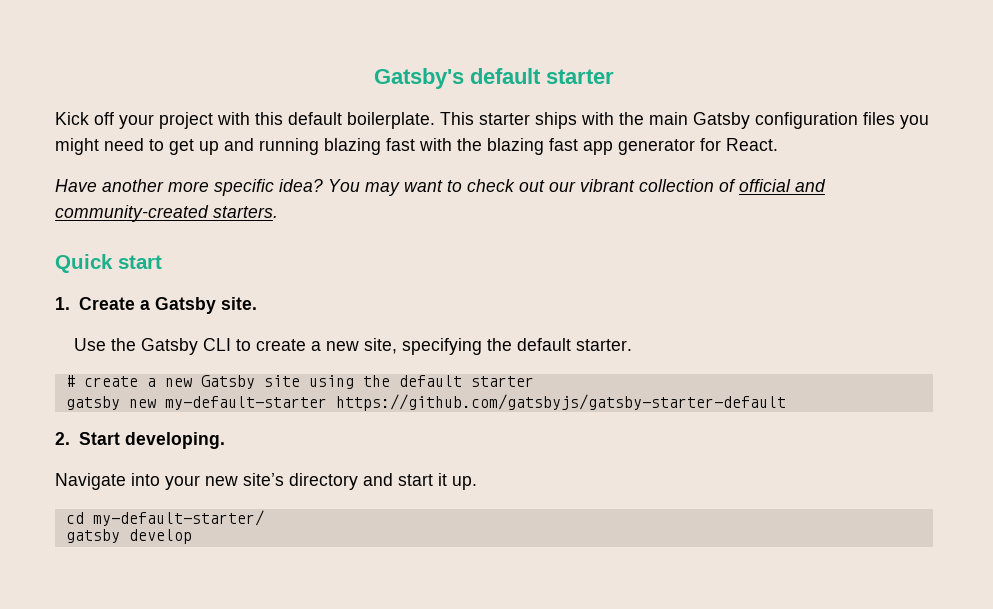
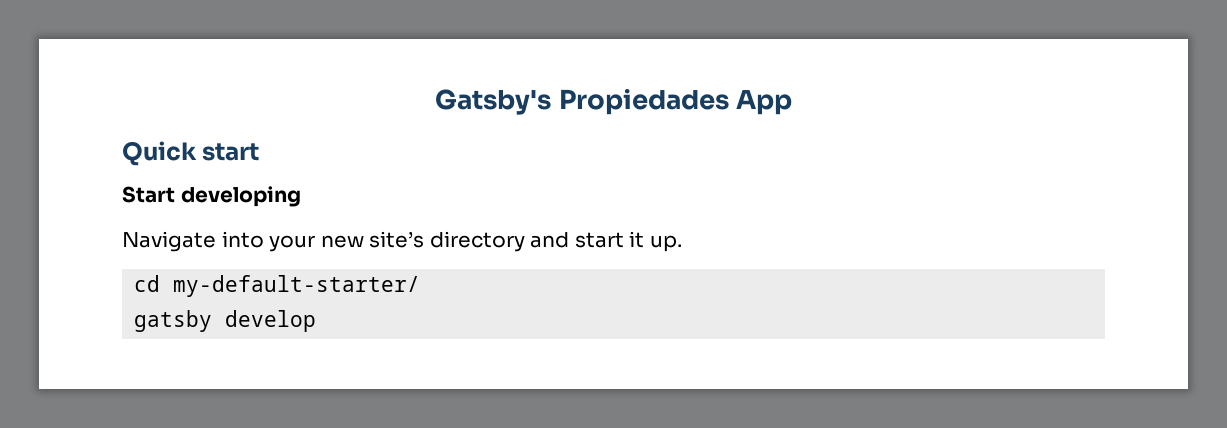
[470,68,614,84] [55,112,929,129] [55,138,778,155] [55,179,826,196] [55,205,278,222] [55,254,162,273] [55,297,257,314] [74,338,633,355] [65,375,534,389] [65,394,786,411] [55,432,225,449] default starter // Kick off your project with this default boilerplate. This starter ships with the main Gatsby configuration files you might need to get up and running blazing fast with the blazing fast app generator for React. // Have another more specific idea? You may want to check out our vibrant collection of official and community-created starters. // Quick start // 1. Create a Gatsby site. // Use the Gatsby CLI to create a new site, specifying the default starter. // # create a new Gatsby site using the default starter // gatsby new my-default-starter https://github.com/gatsbyjs/gatsby-starter-default // 2. Start developing. -> [558,89,792,115] [122,141,260,166] [122,186,301,207] Propiedades App // Quick start // Start developing

